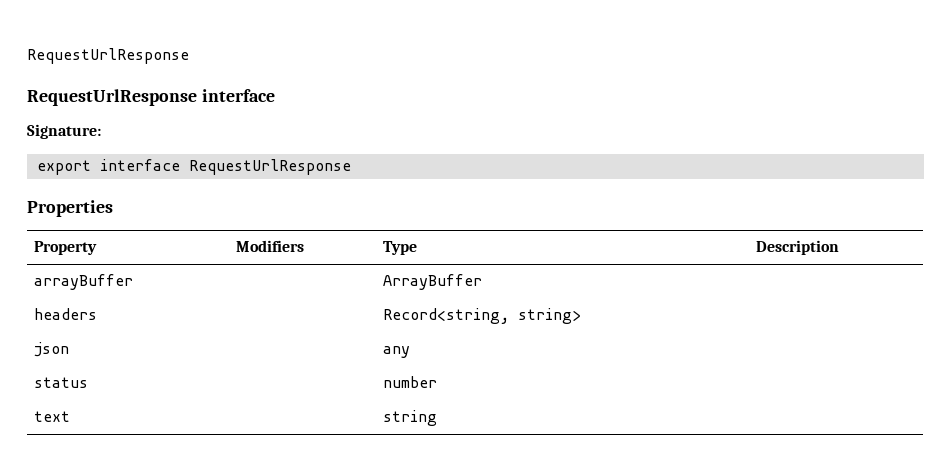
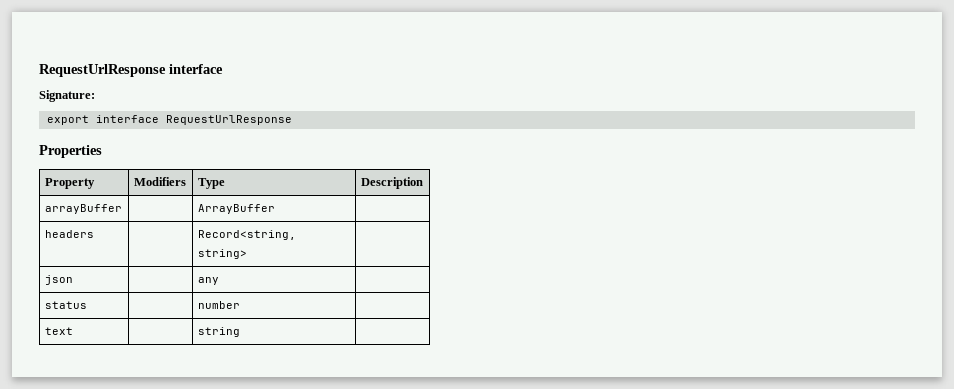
[27,48,189,64] [27,89,197,106] RequestUrlResponse // RequestUrlResponse -> [39,64,166,77] RequestUrlResponse

